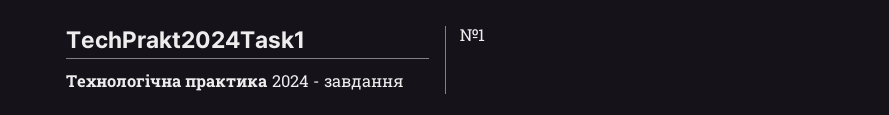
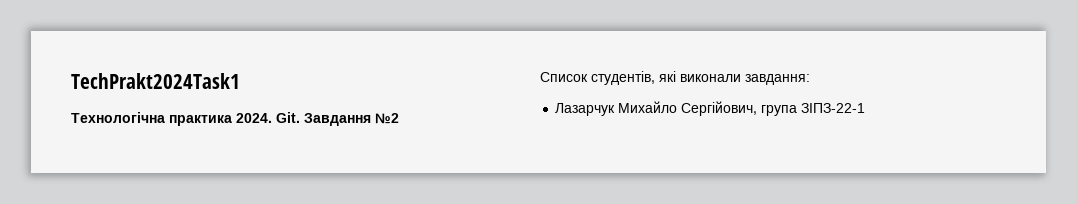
[271,75,403,90] [460,29,485,41] 2024 - завдання №1 -> [236,112,399,126] [540,71,810,85] [555,101,866,116] 2024. Git. Завдання №2 // Список студентів, які виконали завдання: // Лазарчук Михайло Сергійович, група ЗІПЗ-22-1

